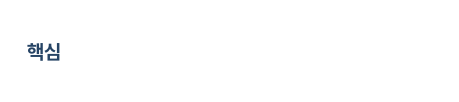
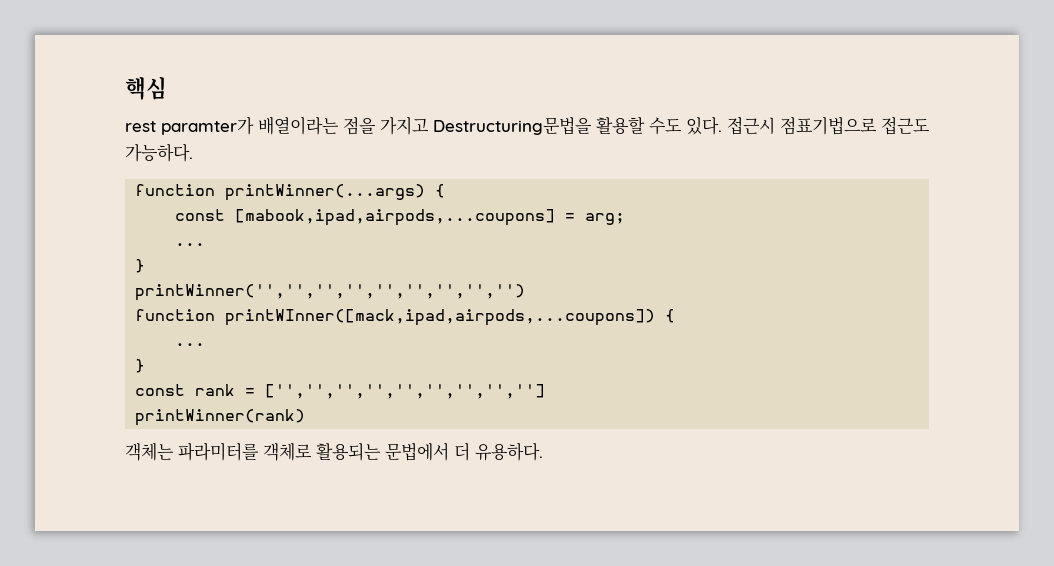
(61, 52) none -> [125,116,930,135] [125,144,193,162] [135,184,446,201] [175,209,626,226] [175,243,206,246] [135,259,146,273] [135,284,526,301] [135,309,676,326] [175,343,206,346] [135,359,146,373] [135,384,546,399] [135,409,306,426] [125,442,543,461] // rest paramter가 배열이라는 점을 가지고 Destructuring문법을 활용할 수도 있다. 접근시 점표기법으로 접근도 가능하다. // function printWinner(...args) { // const [mabook,ipad,airpods,...coupons] = arg; // ... // } // printWinner('','','','','','','','','') // function printWInner([mack,ipad,airpods,...coupons]) { // ... // } // const rank = ['','','','','','','','',''] // printWinner(rank) // 객체는 파라미터를 객체로 활용되는 문법에서 더 유용하다.

